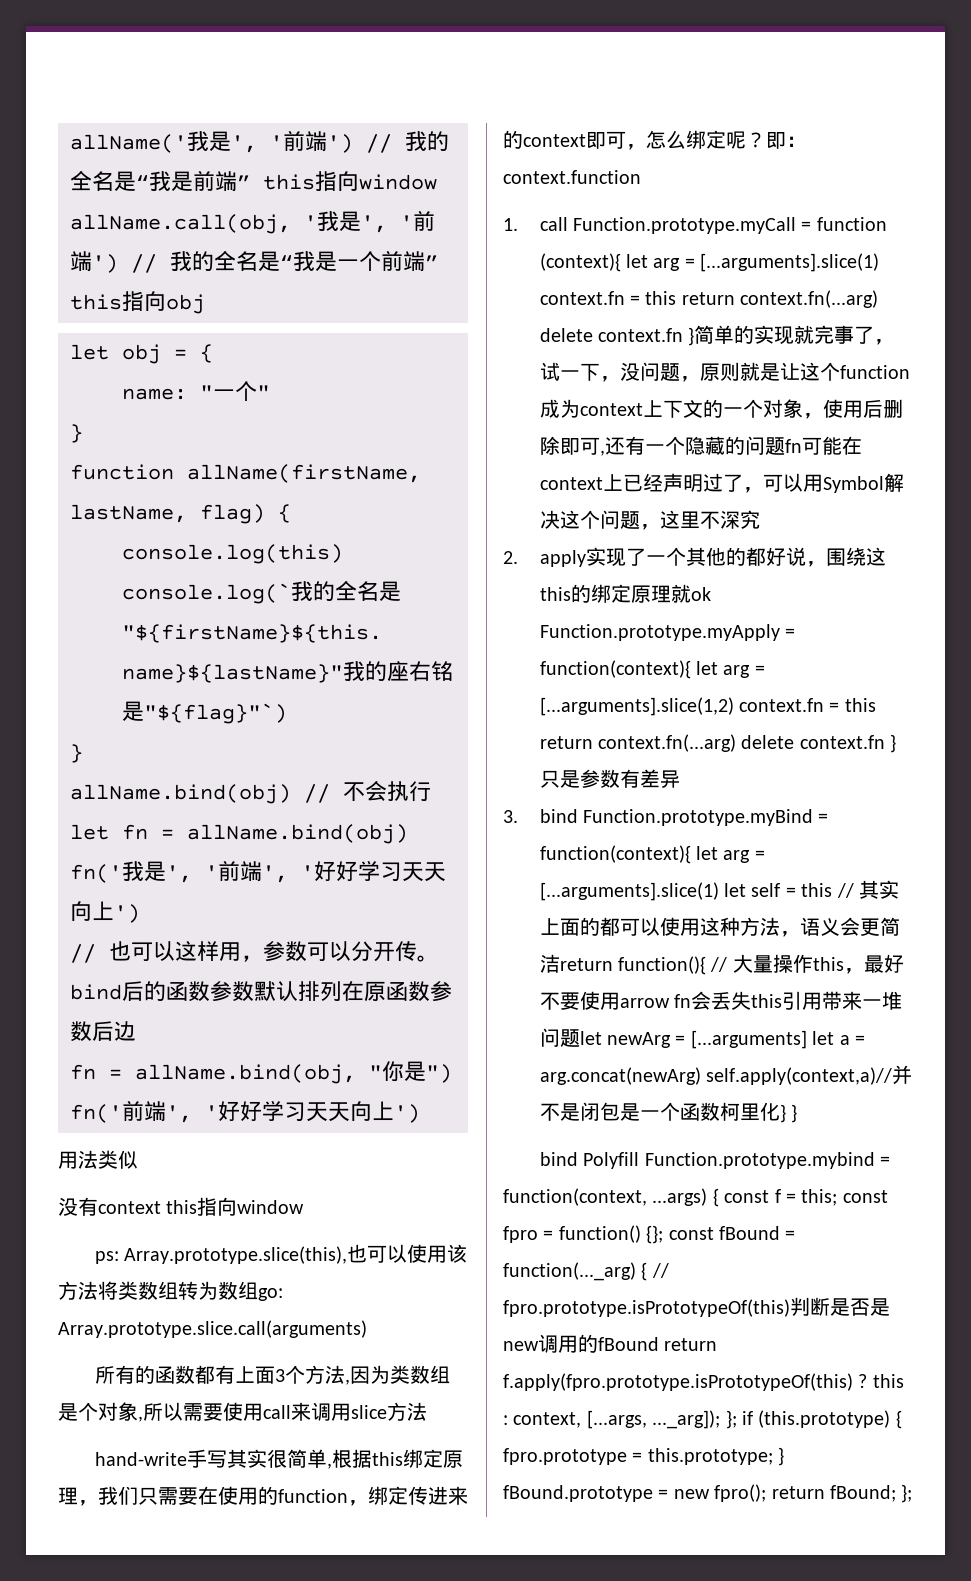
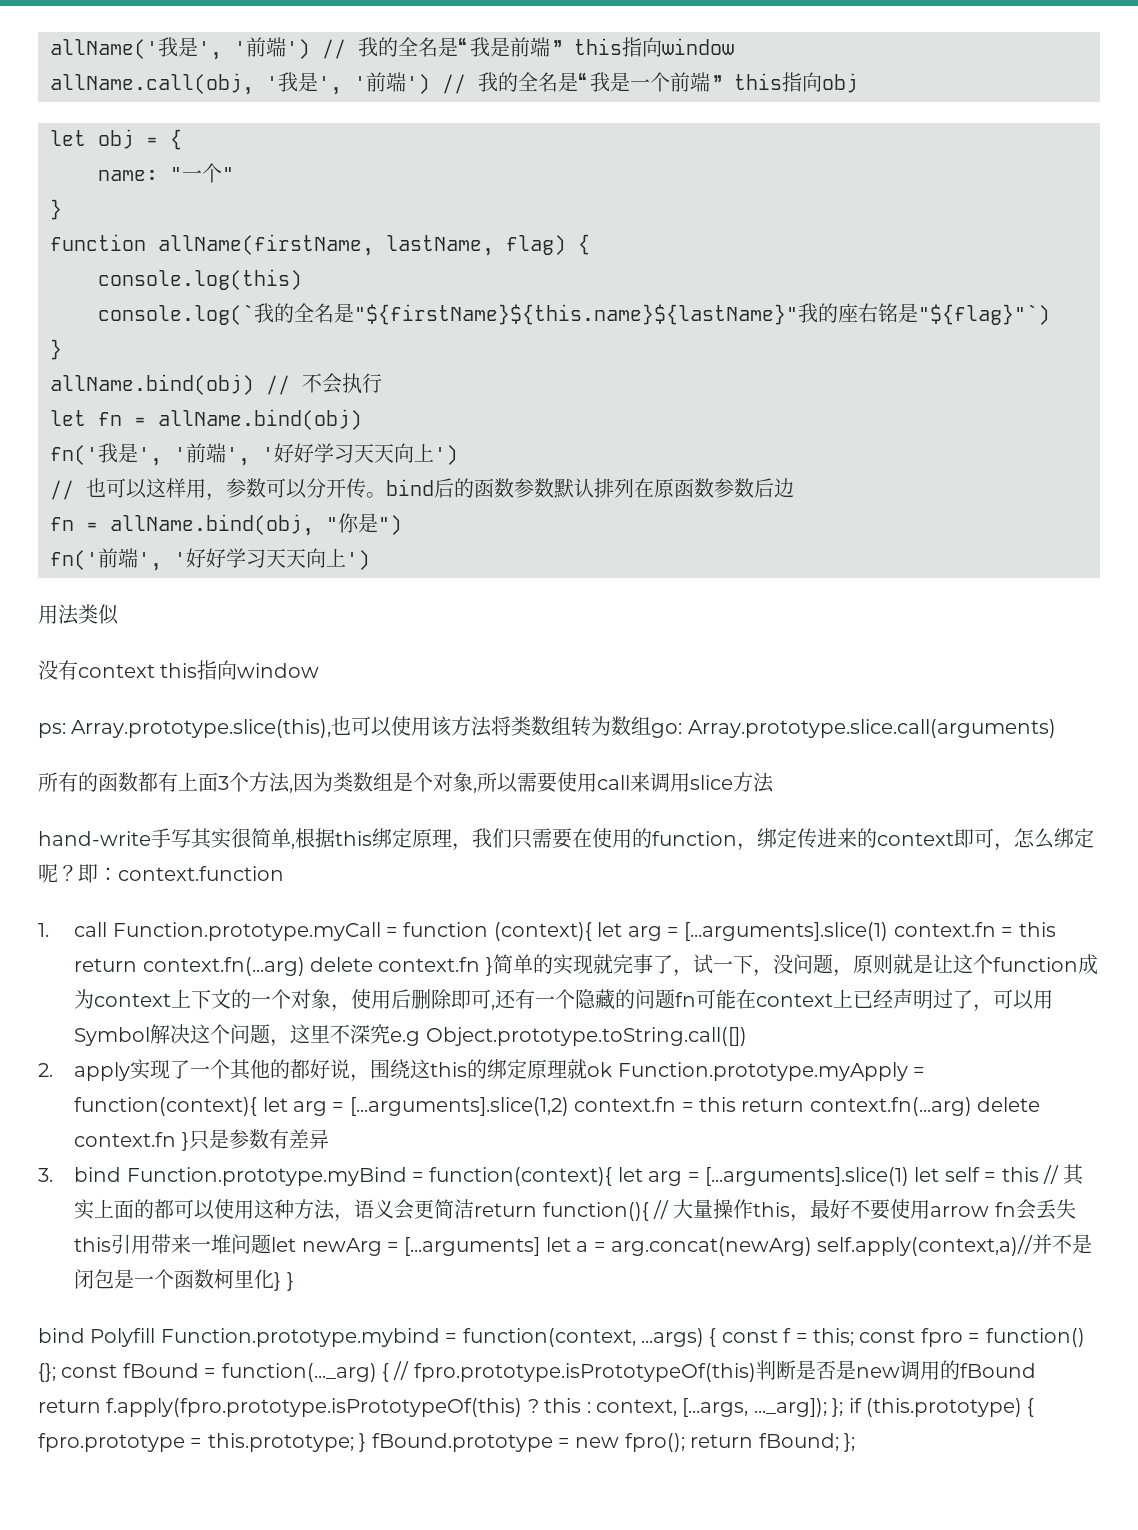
(760, 519) none -> [390,1027,747,1046] e.g Object.prototype.toString.call([])

